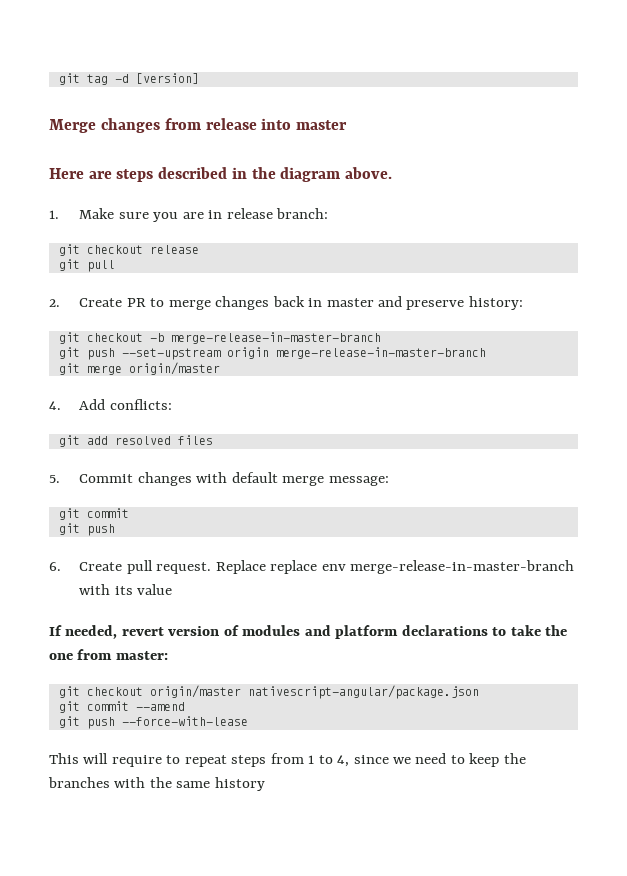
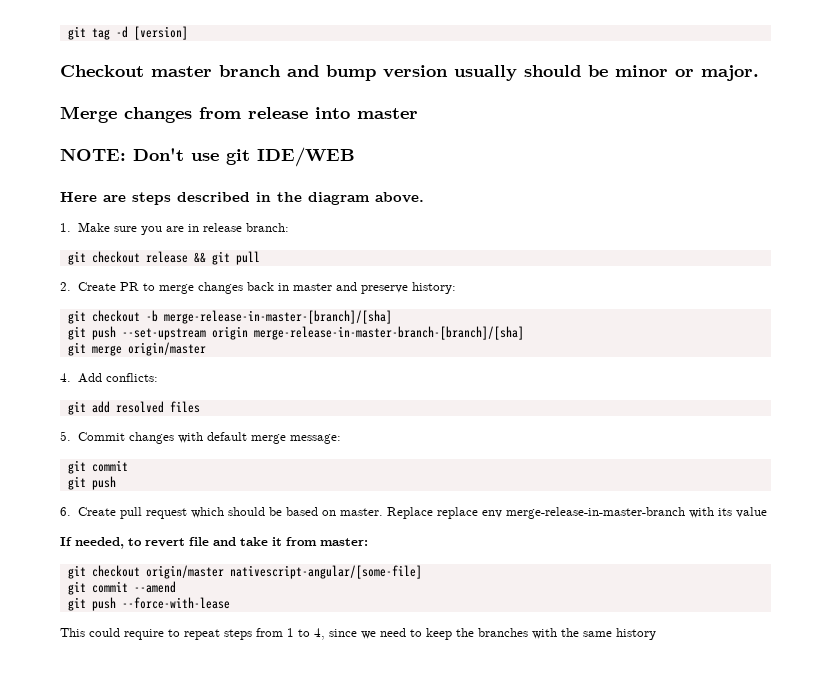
(199, 78) none -> [60,65,759,81] // Checkout master branch and bump version usually should be minor or major.
(348, 125) none -> [60,147,355,167] // NOTE: Don't use git IDE/WEB
(199, 249) // -> [193,252,206,263] &&
[170,332,381,344] merge-release-in-master-branch -> [163,310,392,324] merge-release-in-master-[branch]/[sha]
[275,347,486,359] merge-release-in-master-branch -> [253,326,524,340] merge-release-in-master-branch-[branch]/[sha]
[156,562,212,574] request. -> [145,507,383,519] request which should be based on master.
[121,625,568,639] [49,653,73,660] revert version of modules and platform declarations to take the one -> [128,537,282,547] to revert file and take it
[247,685,479,699] nativescript-angular/package.json -> [229,565,422,579] nativescript-angular/[some-file]
[83,753,109,764] will -> [89,628,120,637] could

